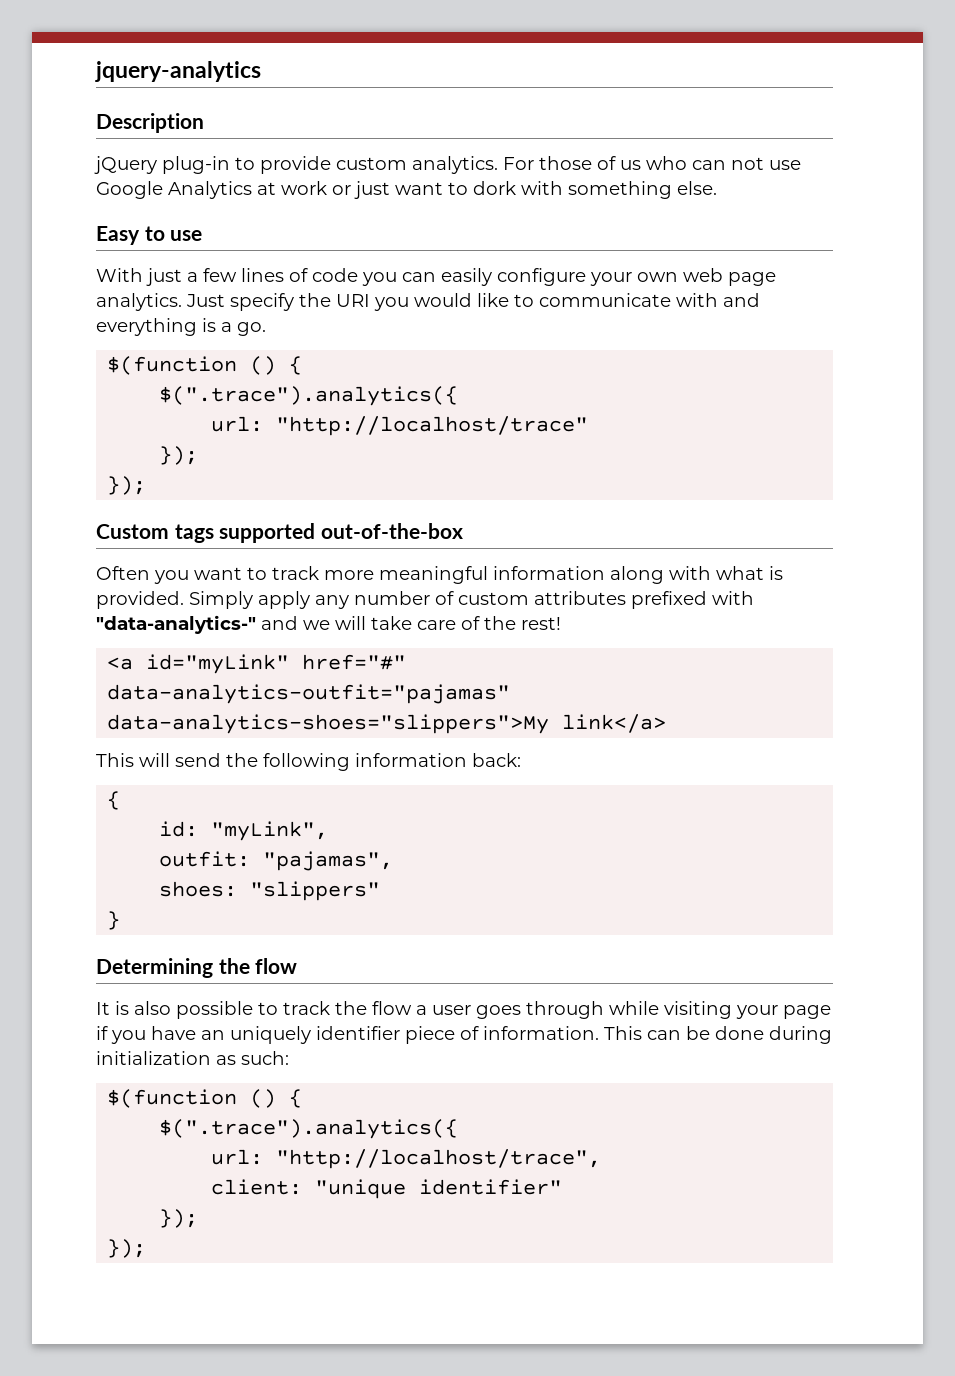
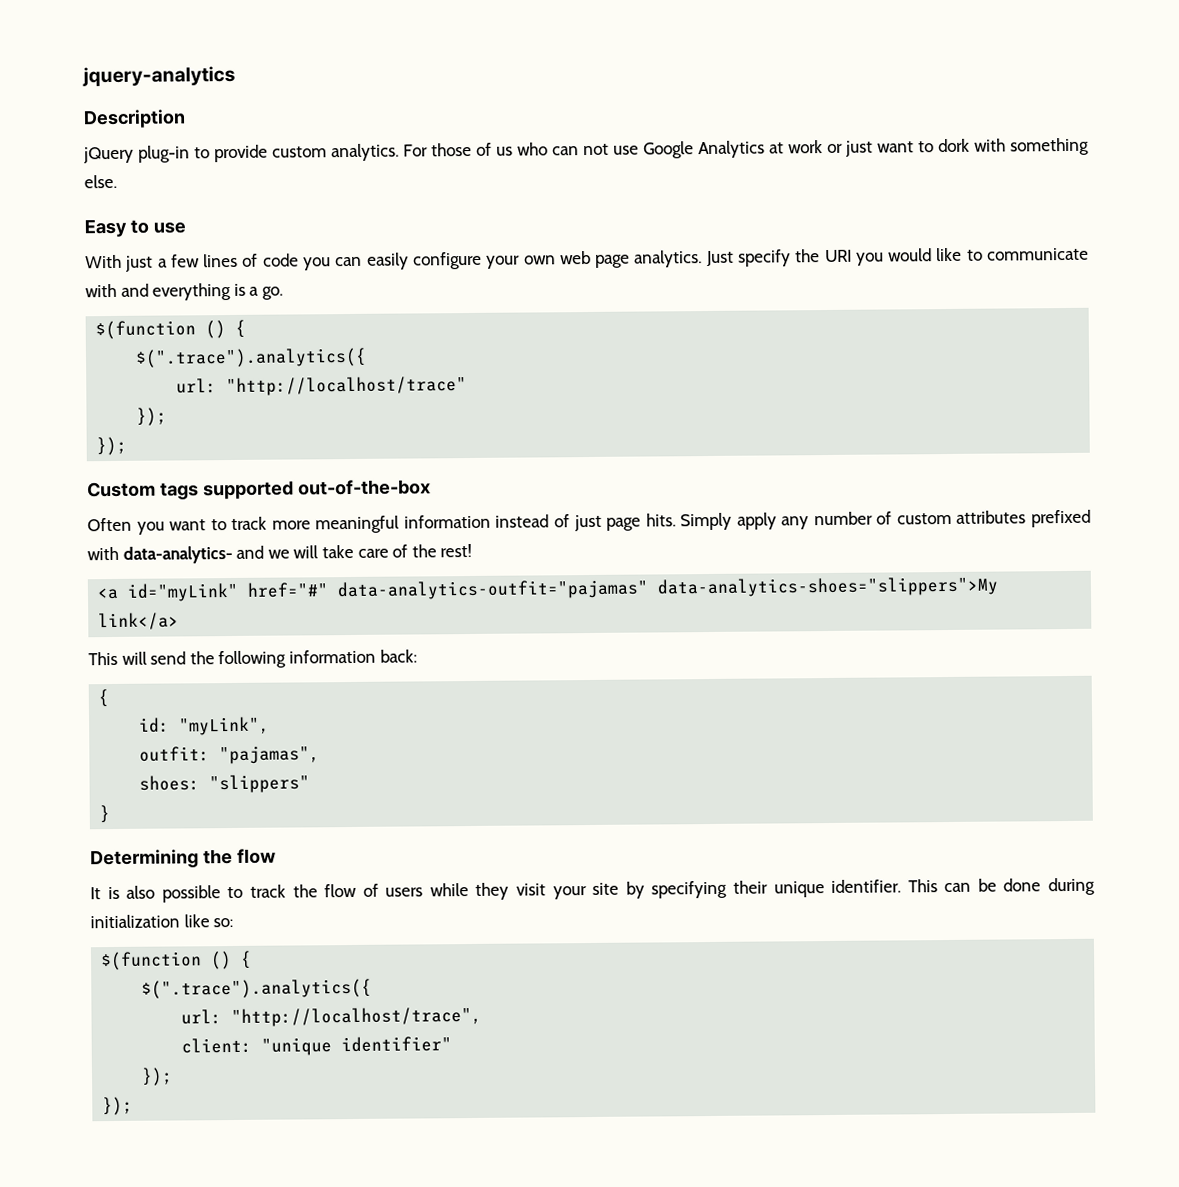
[610,566,783,584] [96,591,184,609] along with what is provided. -> [495,513,676,532] instead of just page hits.
[96,615,256,634] "data-analytics-" -> [122,545,233,564] data-analytics-
[416,1001,831,1019] [96,1026,599,1044] a user goes through while visiting your page if you have an uniquely identifier piece of information. -> [362,879,902,900] of users while they visit your site by specifying their unique identifier.
[216,1051,289,1065] as such: -> [183,914,234,928] like so:

